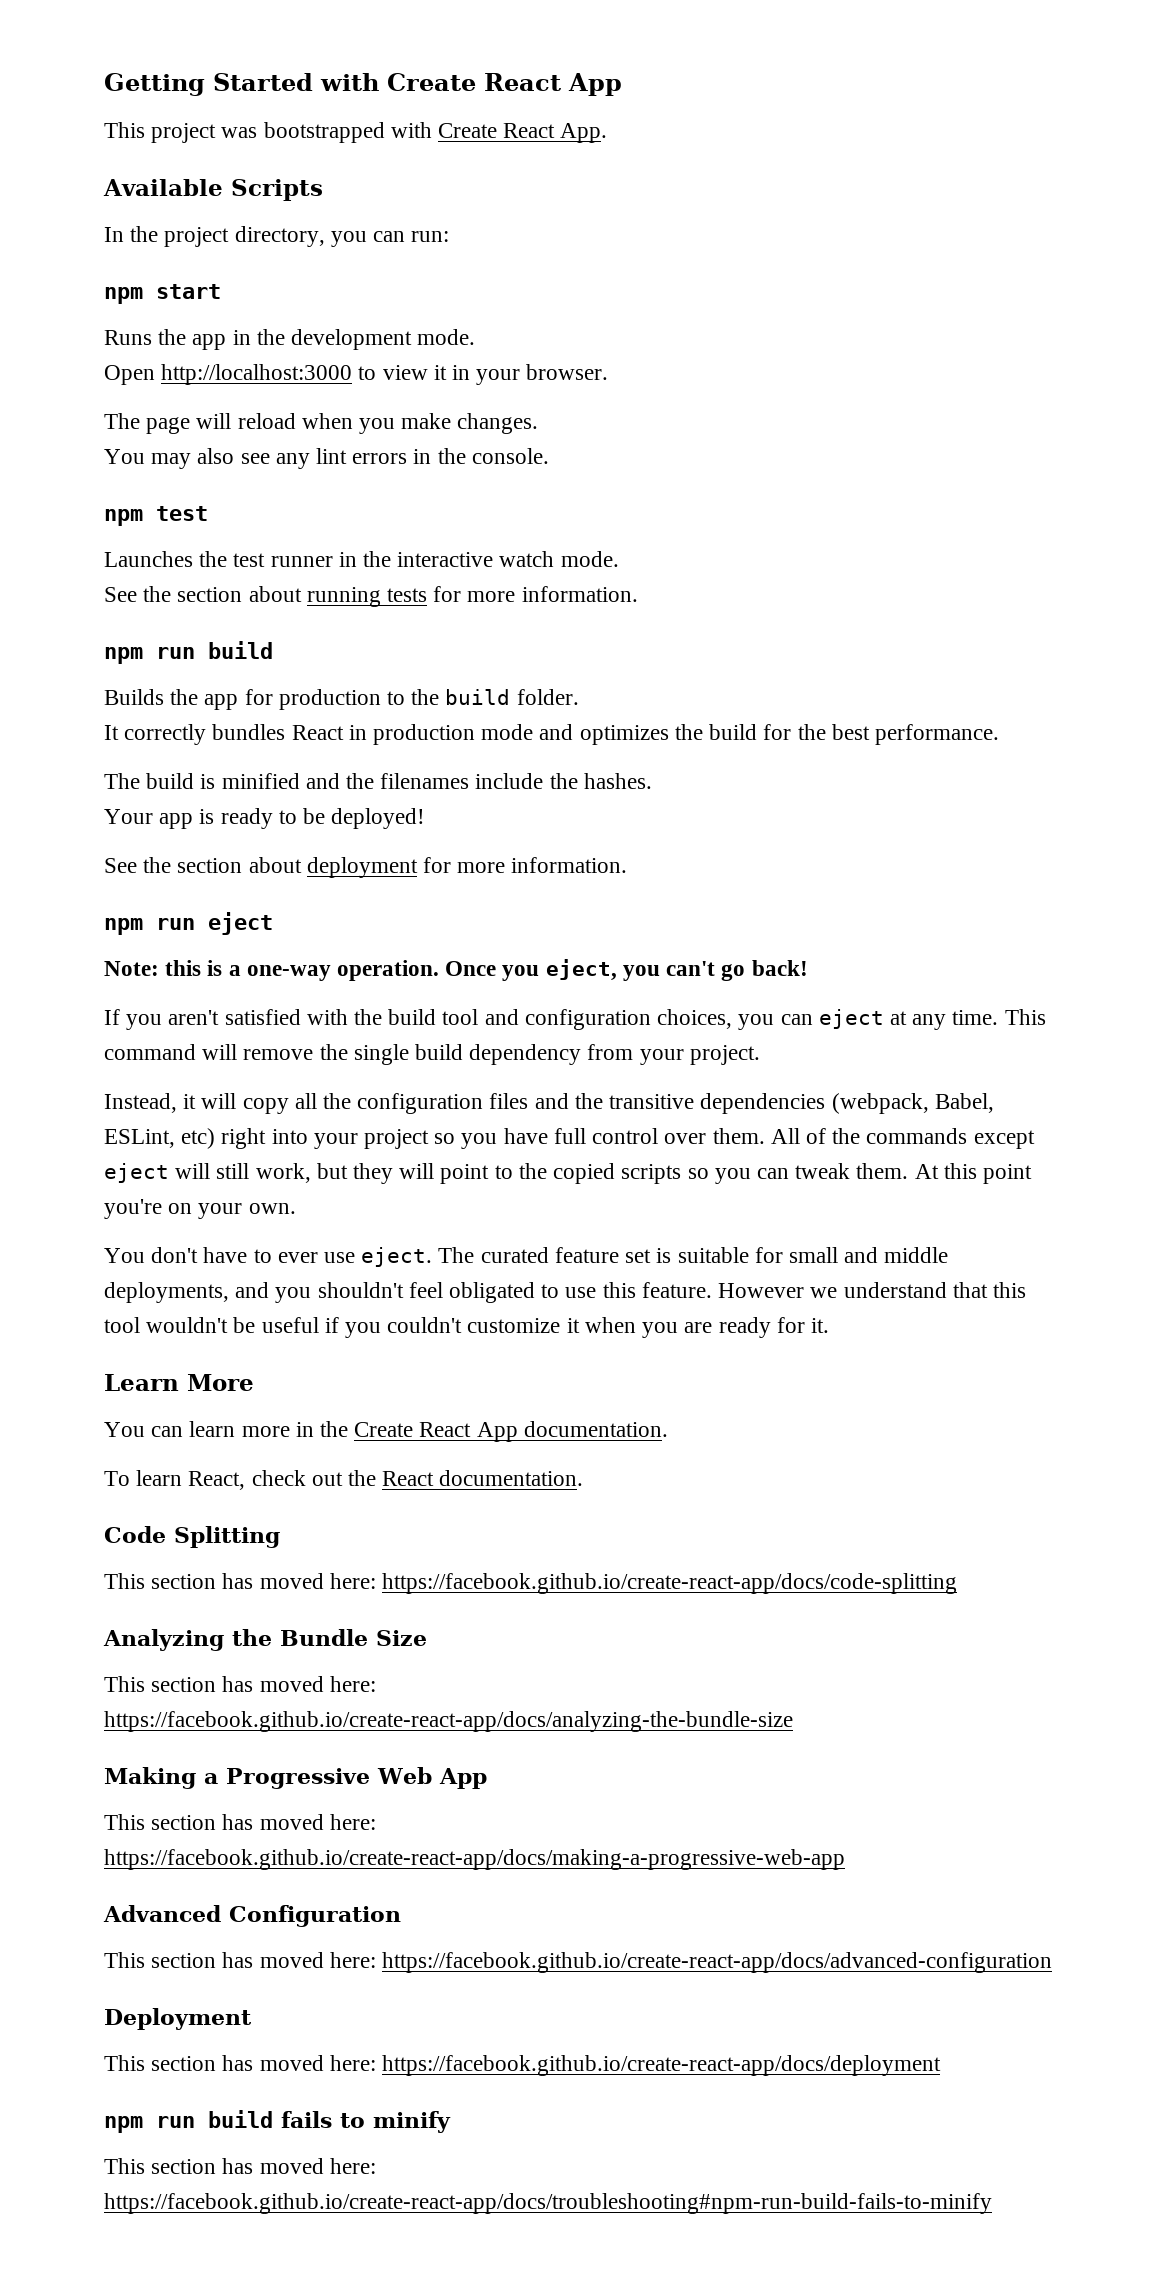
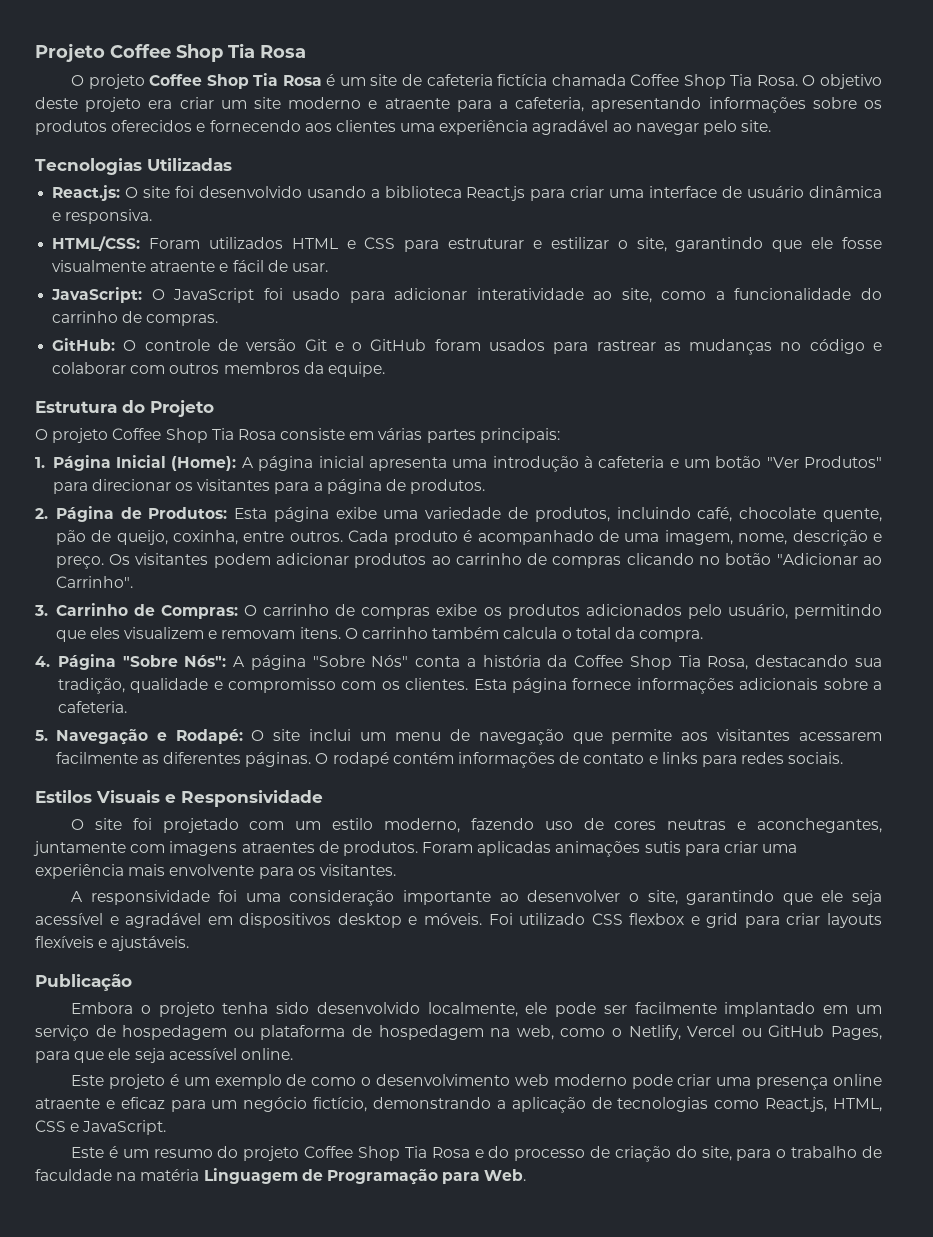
[104,73,622,96] [104,122,608,143] [103,179,323,201] [104,226,450,247] [104,284,221,304] [104,329,476,350] [104,364,609,385] [104,413,539,434] [104,448,549,469] [104,506,208,526] [104,551,619,567] [104,586,638,607] [104,641,273,664] [104,689,579,710] [104,724,999,745] [104,773,652,789] [104,808,426,829] [104,857,628,878] [104,912,273,935] [104,959,808,981] [104,1009,1046,1030] [104,1044,760,1065] [104,1093,994,1114] [104,1128,1035,1149] [104,1163,1032,1184] [104,1199,296,1219] [104,1247,949,1267] [104,1282,1026,1303] [104,1317,829,1338] [104,1374,254,1391] [104,1421,668,1442] [104,1470,584,1490] [104,1526,280,1548] [104,1573,958,1594] [103,1629,427,1651] [104,1676,376,1692] [104,1711,793,1732] [104,1767,487,1789] [104,1814,376,1830] [104,1849,845,1870] [103,1905,401,1927] [104,1952,1053,1973] [104,2008,252,2030] [104,2055,942,2076] [104,2110,451,2133] [104,2158,376,2174] [104,2193,992,2214] Getting Started with Create React App // This project was bootstrapped with Create React App. // Available Scripts // In the project directory, you can run: // npm start // Runs the app in the development mode. // Open http://localhost:3000 to view it in your browser. // The page will reload when you make changes. // You may also see any lint errors in the console. // npm test // Launches the test runner in the interactive watch mode. // See the section about running tests for more information. // npm run build // Builds the app for production to the build folder. // It correctly bundles React in production mode and optimizes the build for the best performance. // The build is minified and the filenames include the hashes. // Your app is ready to be deployed! // See the section about deployment for more information. // npm run eject // Note: this is a one-way operation. Once you eject, you can't go back! // If you aren't satisfied with the build tool and configuration choices, you can eject at any time. This command will remove the single build dependency from your project. // Instead, it will copy all the configuration files and the transitive dependencies (webpack, Babel, ESLint, etc) right into your project so you have full control over them. All of the commands except eject will still work, but they will point to the copied scripts so you can tweak them. At this point you're on your own. // You don't have to ever use eject. The curated feature set is suitable for small and middle deployments, and you shouldn't feel obligated to use this feature. However we understand that this tool wouldn't be useful if you couldn't customize it when you are ready for it. // Learn More // You can learn more in the Create React App documentation. // To learn React, check out the React documentation. // Code Splitting // This section has moved here: https://facebook.github.io/create-react-app/docs/code-splitting // Analyzing the Bundle Size // This section has moved here: https://facebook.github.io/create-react-app/docs/analyzing-the-bundle-size // Making a Progressive Web App // This section has moved here: https://facebook.github.io/create-react-app/docs/making-a-progressive-web-app // Advanced Configuration // This section has moved here: https://facebook.github.io/create-react-app/docs/advanced-configuration // Deployment // This section has moved here: https://facebook.github.io/create-react-app/docs/deployment // npm run build fails to minify // This section has moved here: https://facebook.github.io/create-react-app/docs/troubleshooting#npm-run-build-fails-to-minify -> [35,43,306,62] [71,73,882,89] [35,97,882,113] [35,120,772,135] [35,158,232,175] [52,185,882,201] [52,209,153,224] [52,236,883,252] [52,260,328,272] [51,287,882,303] [52,311,219,326] [52,338,882,355] [52,362,385,377] [35,400,214,417] [35,428,560,443] [35,455,883,472] [52,479,486,494] [35,506,883,522] [55,530,882,546] [55,553,883,569] [55,576,133,588] [34,603,882,619] [55,627,704,642] [35,654,882,670] [57,678,882,694] [57,701,127,713] [35,728,882,745] [55,752,844,768] [35,790,323,807] [71,818,883,833] [33,841,798,857] [35,864,396,879] [71,890,882,906] [35,913,882,928] [35,936,190,951] [35,974,132,991] [71,1002,883,1017] [35,1025,883,1041] [35,1048,293,1063] [71,1074,883,1090] [35,1097,883,1113] [35,1120,167,1135] [71,1146,882,1162] [35,1168,527,1185] Projeto Coffee Shop Tia Rosa // O projeto Coffee Shop Tia Rosa é um site de cafeteria fictícia chamada Coffee Shop Tia Rosa. O objetivo deste projeto era criar um site moderno e atraente para a cafeteria, apresentando informações sobre os produtos oferecidos e fornecendo aos clientes uma experiência agradável ao navegar pelo site. // Tecnologias Utilizadas // React.js: O site foi desenvolvido usando a biblioteca React.js para criar uma interface de usuário dinâmica e responsiva. // HTML/CSS: Foram utilizados HTML e CSS para estruturar e estilizar o site, garantindo que ele fosse visualmente atraente e fácil de usar. // JavaScript: O JavaScript foi usado para adicionar interatividade ao site, como a funcionalidade do carrinho de compras. // GitHub: O controle de versão Git e o GitHub foram usados para rastrear as mudanças no código e colaborar com outros membros da equipe. // Estrutura do Projeto // O projeto Coffee Shop Tia Rosa consiste em várias partes principais: // 1. Página Inicial (Home): A página inicial apresenta uma introdução à cafeteria e um botão "Ver Produtos" para direcionar os visitantes para a página de produtos. // 2. Página de Produtos: Esta página exibe uma variedade de produtos, incluindo café, chocolate quente, pão de queijo, coxinha, entre outros. Cada produto é acompanhado de uma imagem, nome, descrição e preço. Os visitantes podem adicionar produtos ao carrinho de compras clicando no botão "Adicionar ao Carrinho". // 3. Carrinho de Compras: O carrinho de compras exibe os produtos adicionados pelo usuário, permitindo que eles visualizem e removam itens. O carrinho também calcula o total da compra. // 4. Página "Sobre Nós": A página "Sobre Nós" conta a história da Coffee Shop Tia Rosa, destacando sua tradição, qualidade e compromisso com os clientes. Esta página fornece informações adicionais sobre a cafeteria. // 5. Navegação e Rodapé: O site inclui um menu de navegação que permite aos visitantes acessarem facilmente as diferentes páginas. O rodapé contém informações de contato e links para redes sociais. // Estilos Visuais e Responsividade // O site foi projetado com um estilo moderno, fazendo uso de cores neutras e aconchegantes, juntamente com imagens atraentes de produtos. Foram aplicadas animações sutis para criar uma experiência mais envolvente para os visitantes. // A responsividade foi uma consideração importante ao desenvolver o site, garantindo que ele seja acessível e agradável em dispositivos desktop e móveis. Foi utilizado CSS flexbox e grid para criar layouts flexíveis e ajustáveis. // Publicação // Embora o projeto tenha sido desenvolvido localmente, ele pode ser facilmente implantado em um serviço de hospedagem ou plataforma de hospedagem na web, como o Netlify, Vercel ou GitHub Pages, para que ele seja acessível online. // Este projeto é um exemplo de como o desenvolvimento web moderno pode criar uma presença online atraente e eficaz para um negócio fictício, demonstrando a aplicação de tecnologias como React.js, HTML, CSS e JavaScript. // Este é um resumo do projeto Coffee Shop Tia Rosa e do processo de criação do site, para o trabalho de faculdade na matéria Linguagem de Programação para Web.

